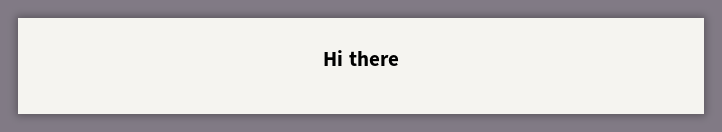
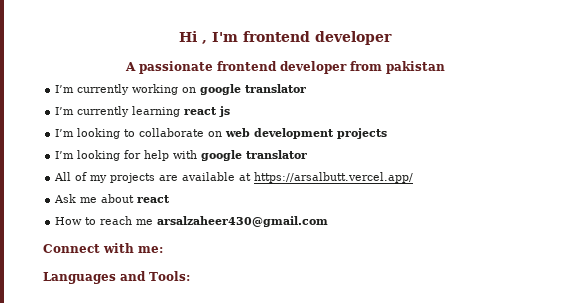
[348,51,399,66] there -> [202,31,392,45] [124,61,445,74] [55,84,307,95] [55,106,231,117] [55,128,388,139] [55,150,308,161] [54,172,414,183] [54,194,171,203] [55,216,329,227] [43,243,163,253] [43,271,190,284] , I'm frontend developer // A passionate frontend developer from pakistan // I’m currently working on google translator // I’m currently learning react js // I’m looking to collaborate on web development projects // I’m looking for help with google translator // All of my projects are available at https://arsalbutt.vercel.app/ // Ask me about react // How to reach me arsalzaheer430@gmail.com // Connect with me: // Languages and Tools:

